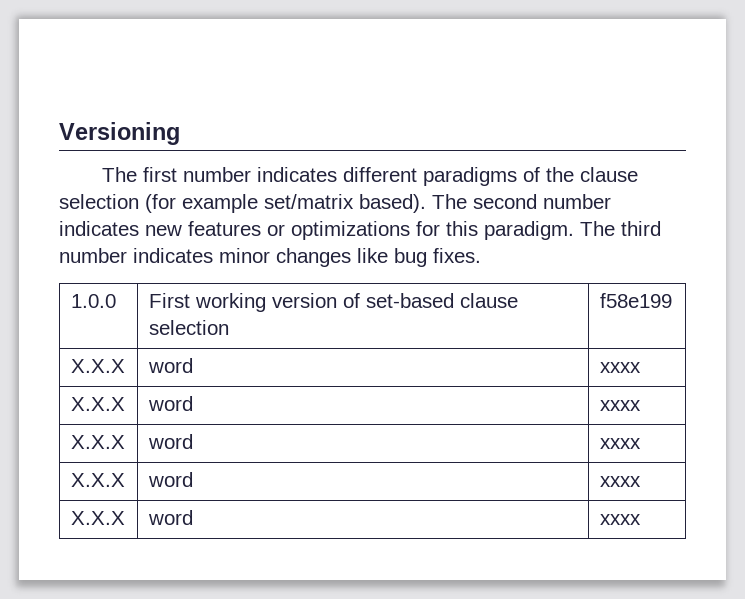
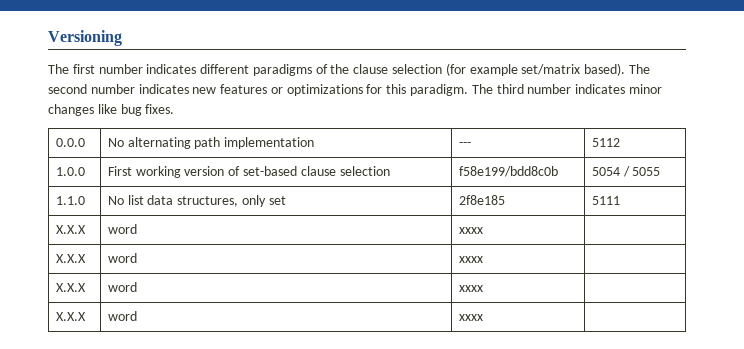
(481, 255) none -> [55,138,85,147] [107,137,315,149] [458,142,471,147] [591,138,620,147] // 0.0.0 | No alternating path implementation | --- | 5112
[599,293,672,308] [70,359,125,373] [147,358,193,373] [599,362,641,373] [70,397,125,411] [147,396,193,411] [599,400,641,411] [70,435,125,449] [147,434,193,449] [599,438,641,449] [70,473,125,487] [147,472,193,487] [599,476,641,487] [70,511,125,525] [147,510,193,525] [599,514,641,525] f58e199 // X.X.X | word | xxxx // X.X.X | word | xxxx // X.X.X | word | xxxx // X.X.X | word | xxxx // X.X.X | word | xxxx -> [458,166,558,177] [591,166,661,177] [55,196,85,205] [107,195,286,207] [458,195,505,205] [591,196,620,205] [55,225,86,234] [107,224,137,234] [458,227,483,234] [55,254,86,263] [107,253,137,263] [458,256,483,263] [55,283,86,292] [107,282,137,292] [458,285,483,292] [55,312,86,321] [107,311,137,321] [458,314,483,321] f58e199/bdd8c0b | 5054 / 5055 // 1.1.0 | No list data structures, only set | 2f8e185 | 5111 // X.X.X | word | xxxx | // X.X.X | word | xxxx | // X.X.X | word | xxxx | // X.X.X | word | xxxx |

